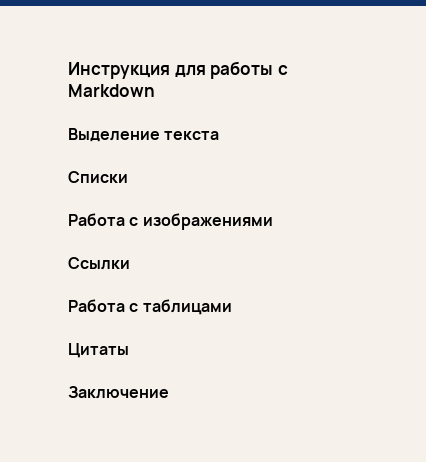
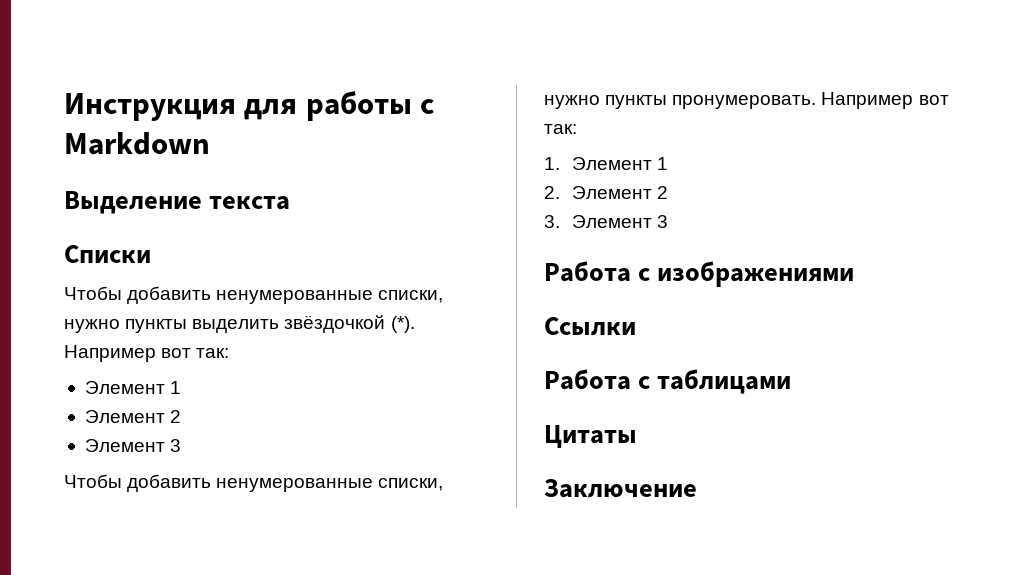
(128, 177) none -> [64,286,444,304] [64,315,415,333] [64,345,230,362] [84,381,182,394] [84,410,182,423] [84,439,182,452] [64,474,444,492] [544,92,949,109] [544,124,577,134] [544,157,668,170] [544,186,668,199] [544,215,668,228] // Чтобы добавить ненумерованные списки, нужно пункты выделить звёздочкой (*). Например вот так: // Элемент 1 // Элемент 2 // Элемент 3 // Чтобы добавить ненумерованные списки, нужно пункты пронумеровать. Например вот так: // 1. Элемент 1 // 2. Элемент 2 // 3. Элемент 3

